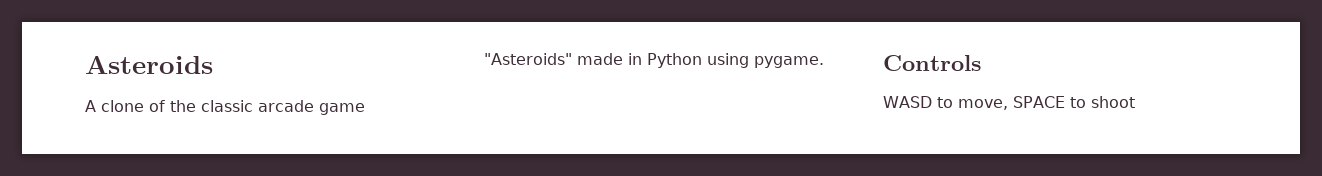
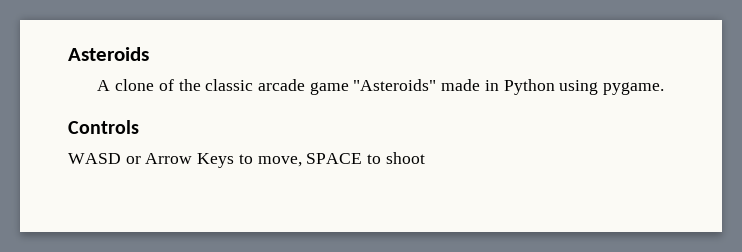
(932, 102) none -> [125,153,235,168] or Arrow Keys

